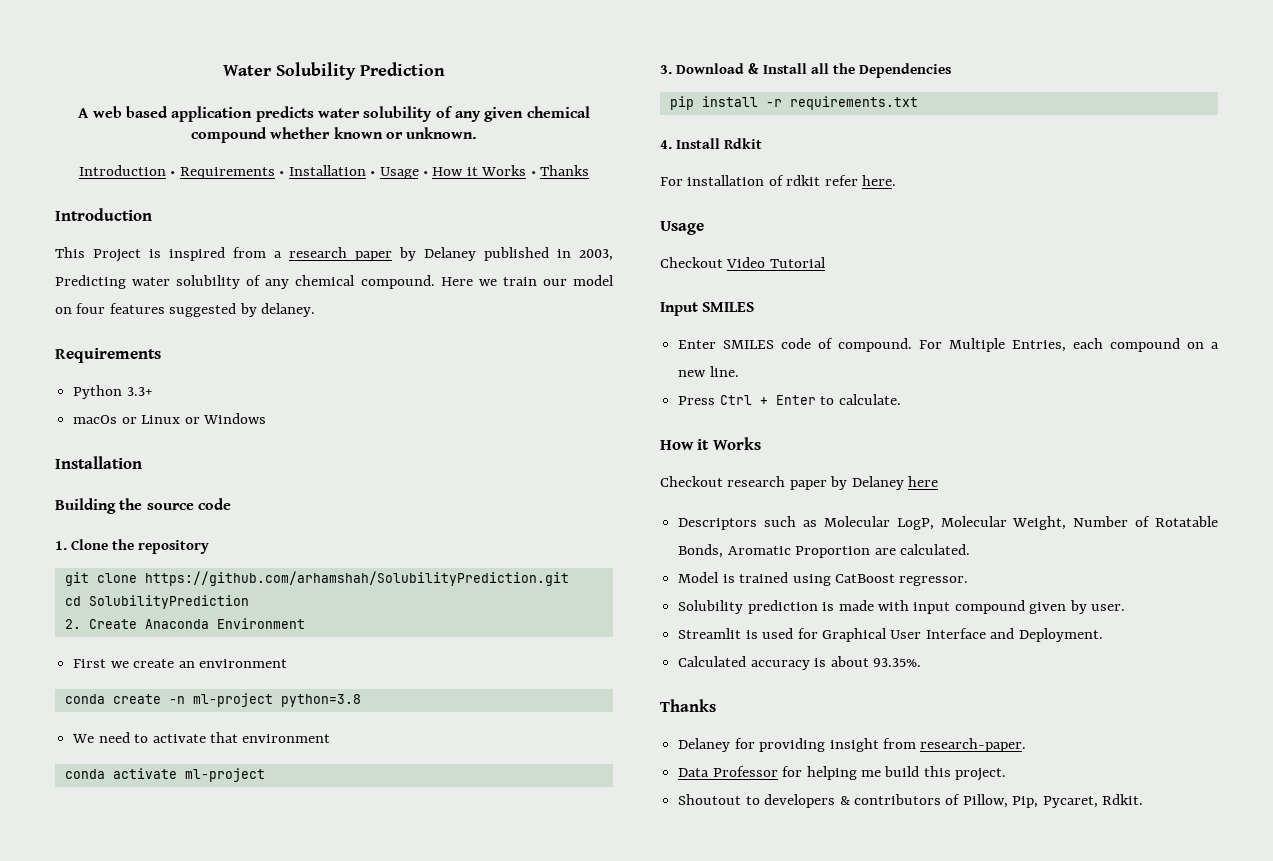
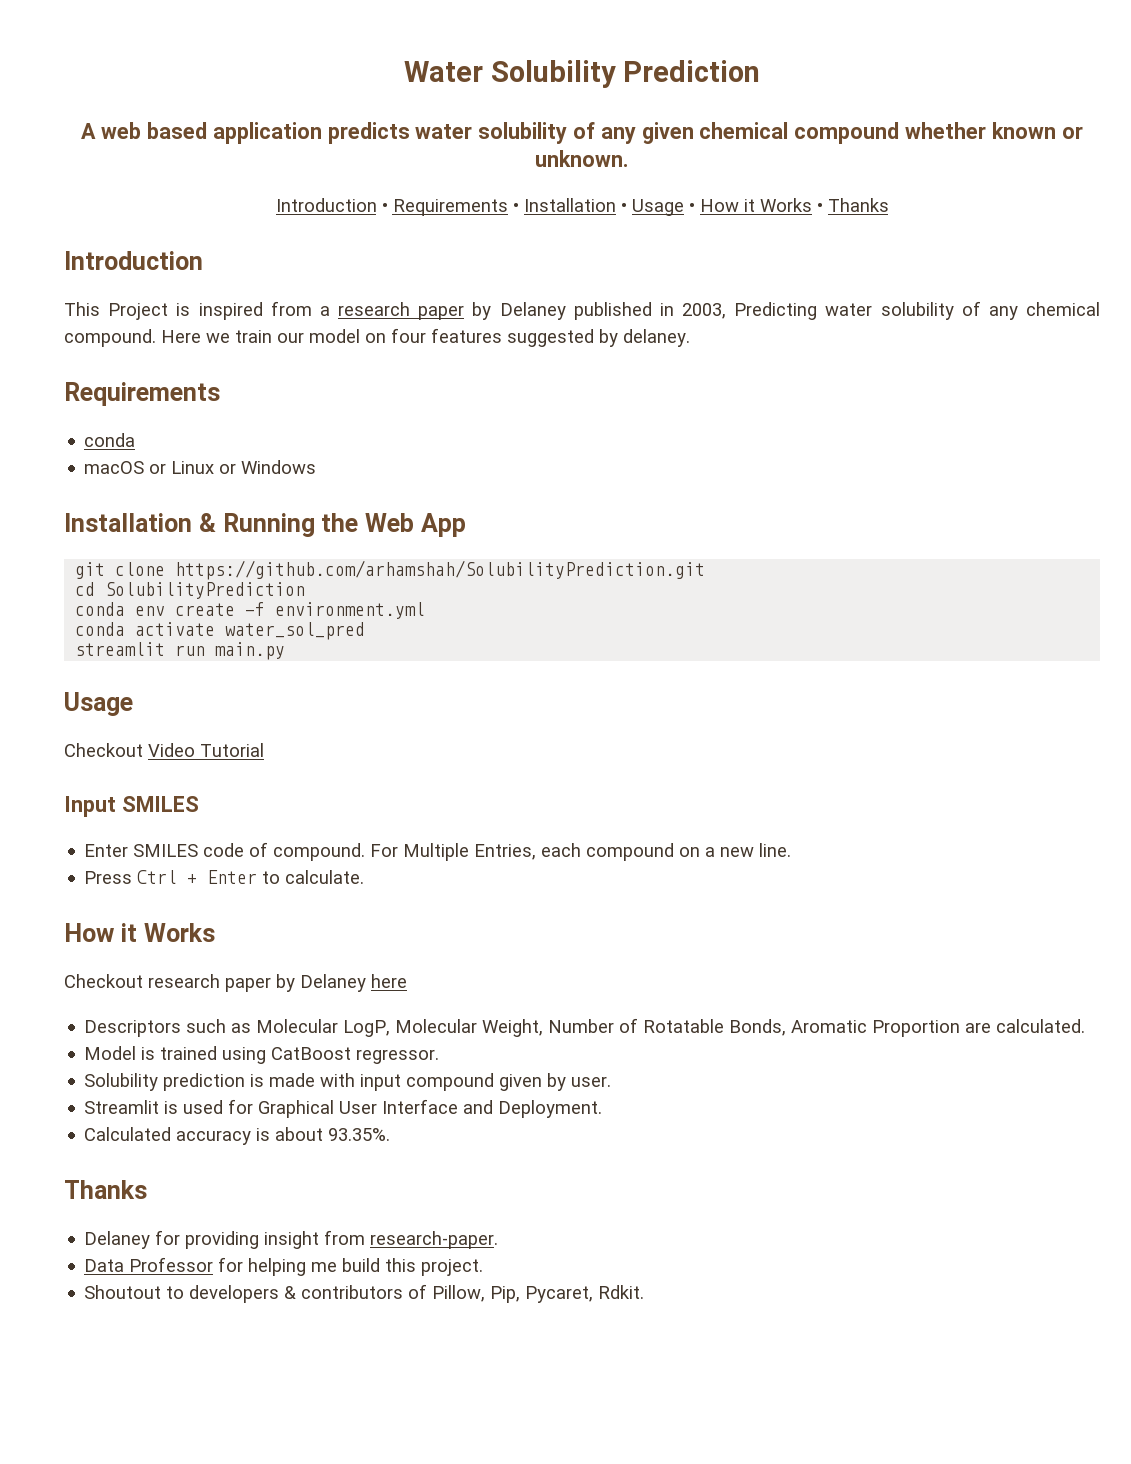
[73,385,153,399] [73,415,118,424] Python 3.3+ // macOs -> [84,433,136,447] [84,461,145,474] conda // macOS
[55,498,231,514] [55,539,210,554] // Building the source code // 1. Clone the repository -> [198,513,466,537] & Running the Web App
[64,618,305,629] [73,659,287,668] [64,693,361,707] [72,732,331,743] [64,768,265,782] [660,63,952,78] [669,96,918,110] [660,138,763,149] [660,175,897,186] 2. Create Anaconda Environment // First we create an environment // conda create -n ml-project python=3.8 // We need to activate that environment // conda activate ml-project // 3. Download & Install all the Dependencies // pip install -r requirements.txt // 4. Install Rdkit // For installation of rdkit refer here. -> [75,602,426,619] [75,622,366,640] [75,642,286,660] conda env create -f environment.yml // conda activate water_sol_pred // streamlit run main.py

